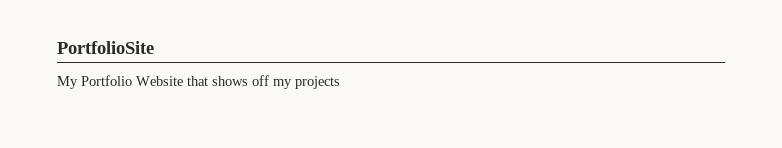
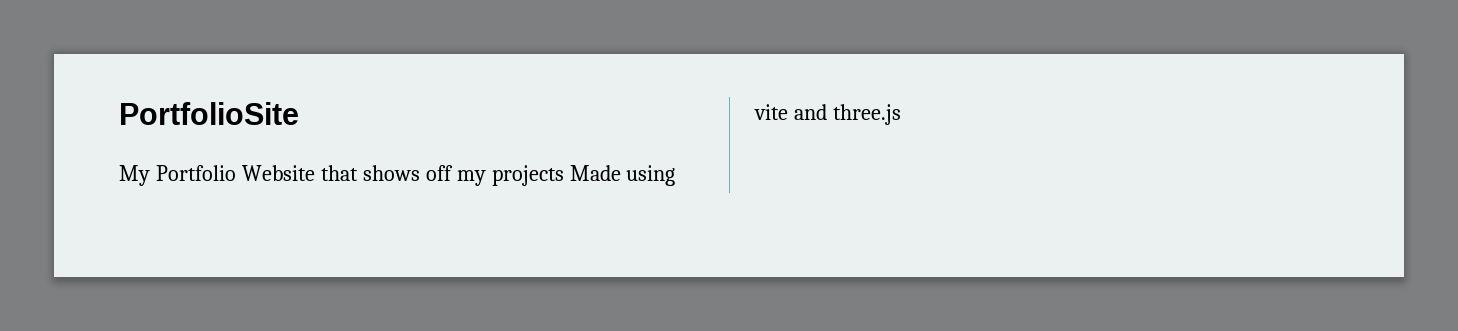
(340, 82) none -> [569,165,676,186] [754,104,901,125] Made using vite and three.js

